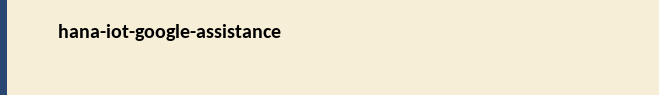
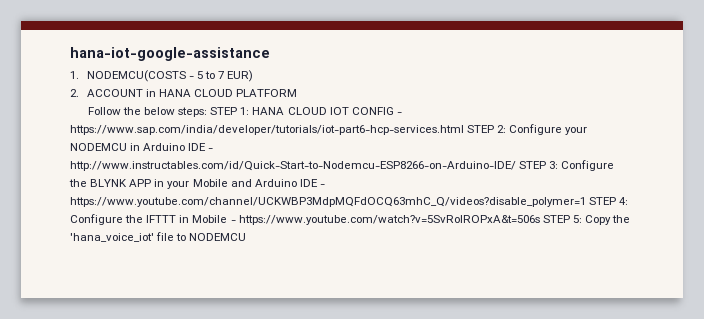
(281, 32) none -> [70,70,254,82] [70,89,298,97] [87,107,402,117] [70,124,588,135] [70,143,214,151] [70,160,615,171] [69,179,325,189] [70,197,629,207] [70,214,631,225] [70,232,247,242] // 1. NODEMCU(COSTS - 5 to 7 EUR) // 2. ACCOUNT in HANA CLOUD PLATFORM // Follow the below steps: STEP 1: HANA CLOUD IOT CONFIG - https://www.sap.com/india/developer/tutorials/iot-part6-hcp-services.html STEP 2: Configure your NODEMCU in Arduino IDE - http://www.instructables.com/id/Quick-Start-to-Nodemcu-ESP8266-on-Arduino-IDE/ STEP 3: Configure the BLYNK APP in your Mobile and Arduino IDE - https://www.youtube.com/channel/UCKWBP3MdpMQFdOCQ63mhC_Q/videos?disable_polymer=1 STEP 4: Configure the IFTTT in Mobile - https://www.youtube.com/watch?v=5SvRolROPxA&t=506s STEP 5: Copy the 'hana_voice_iot' file to NODEMCU

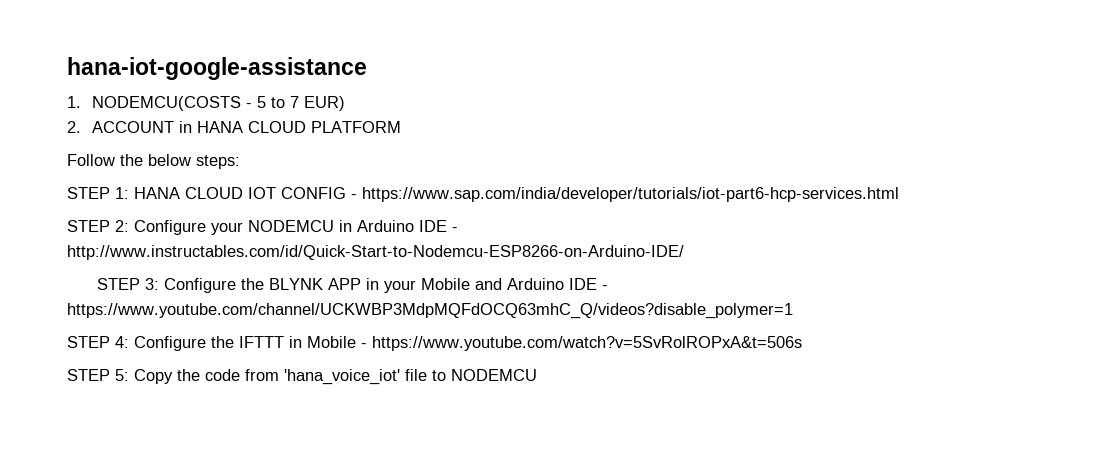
(208, 112) none -> (240, 162) //
(464, 130) none -> (899, 194) //
(516, 166) none -> (684, 252) //
(586, 202) none -> (793, 311) //
(540, 220) none -> (802, 343) //
(631, 219) none -> [205,369,279,381] code from

